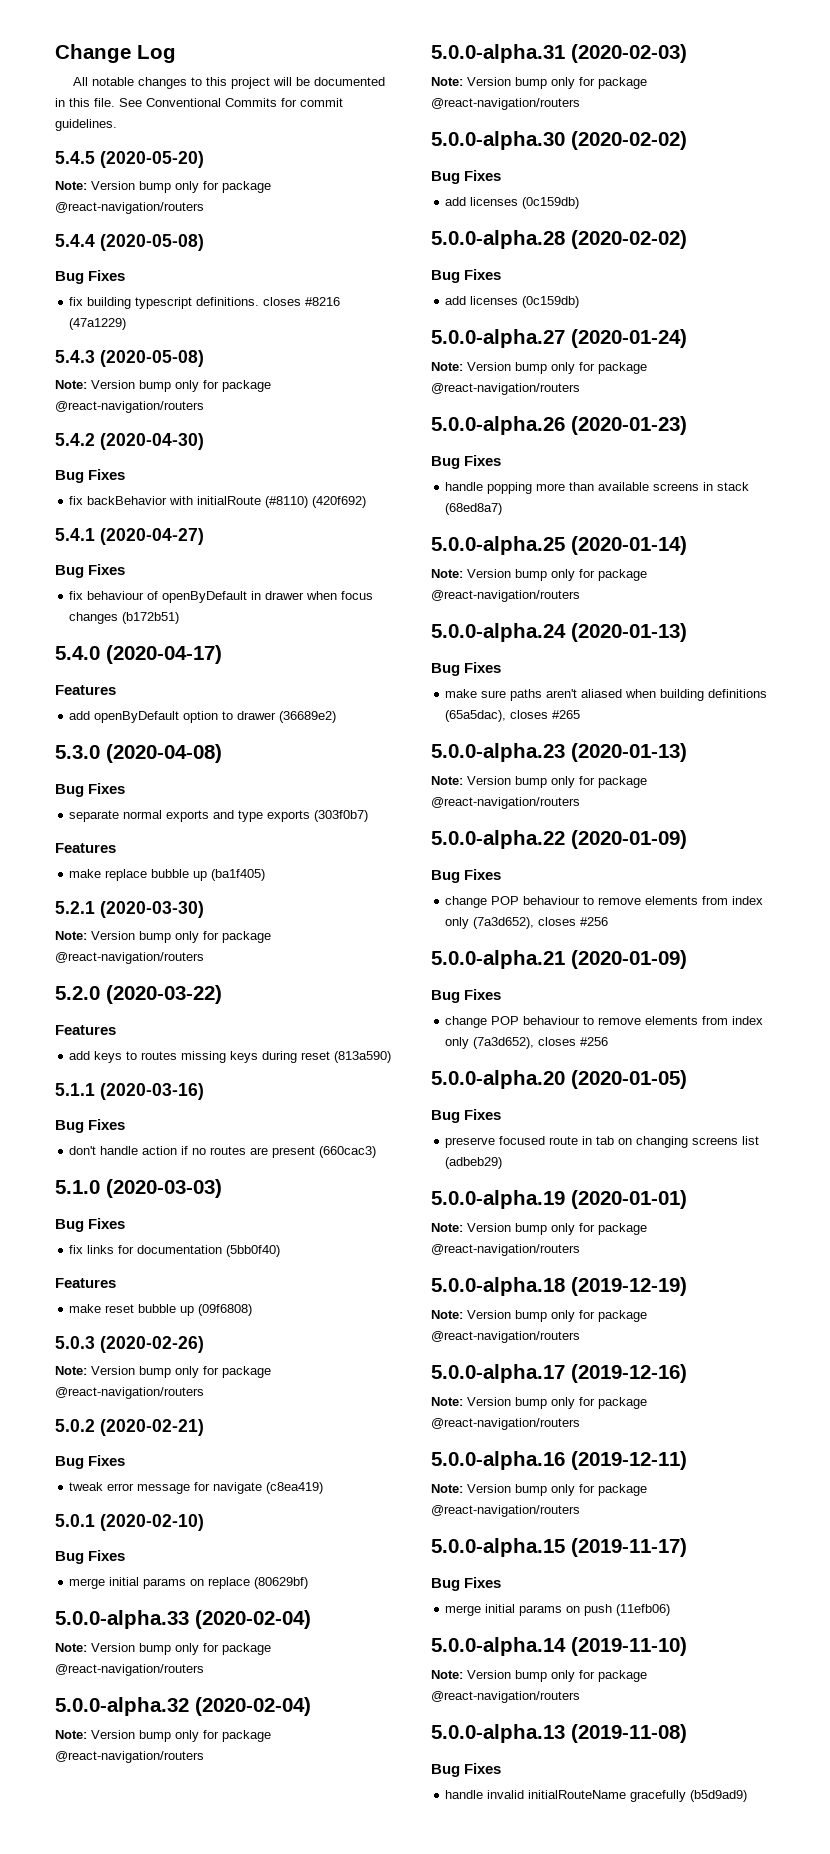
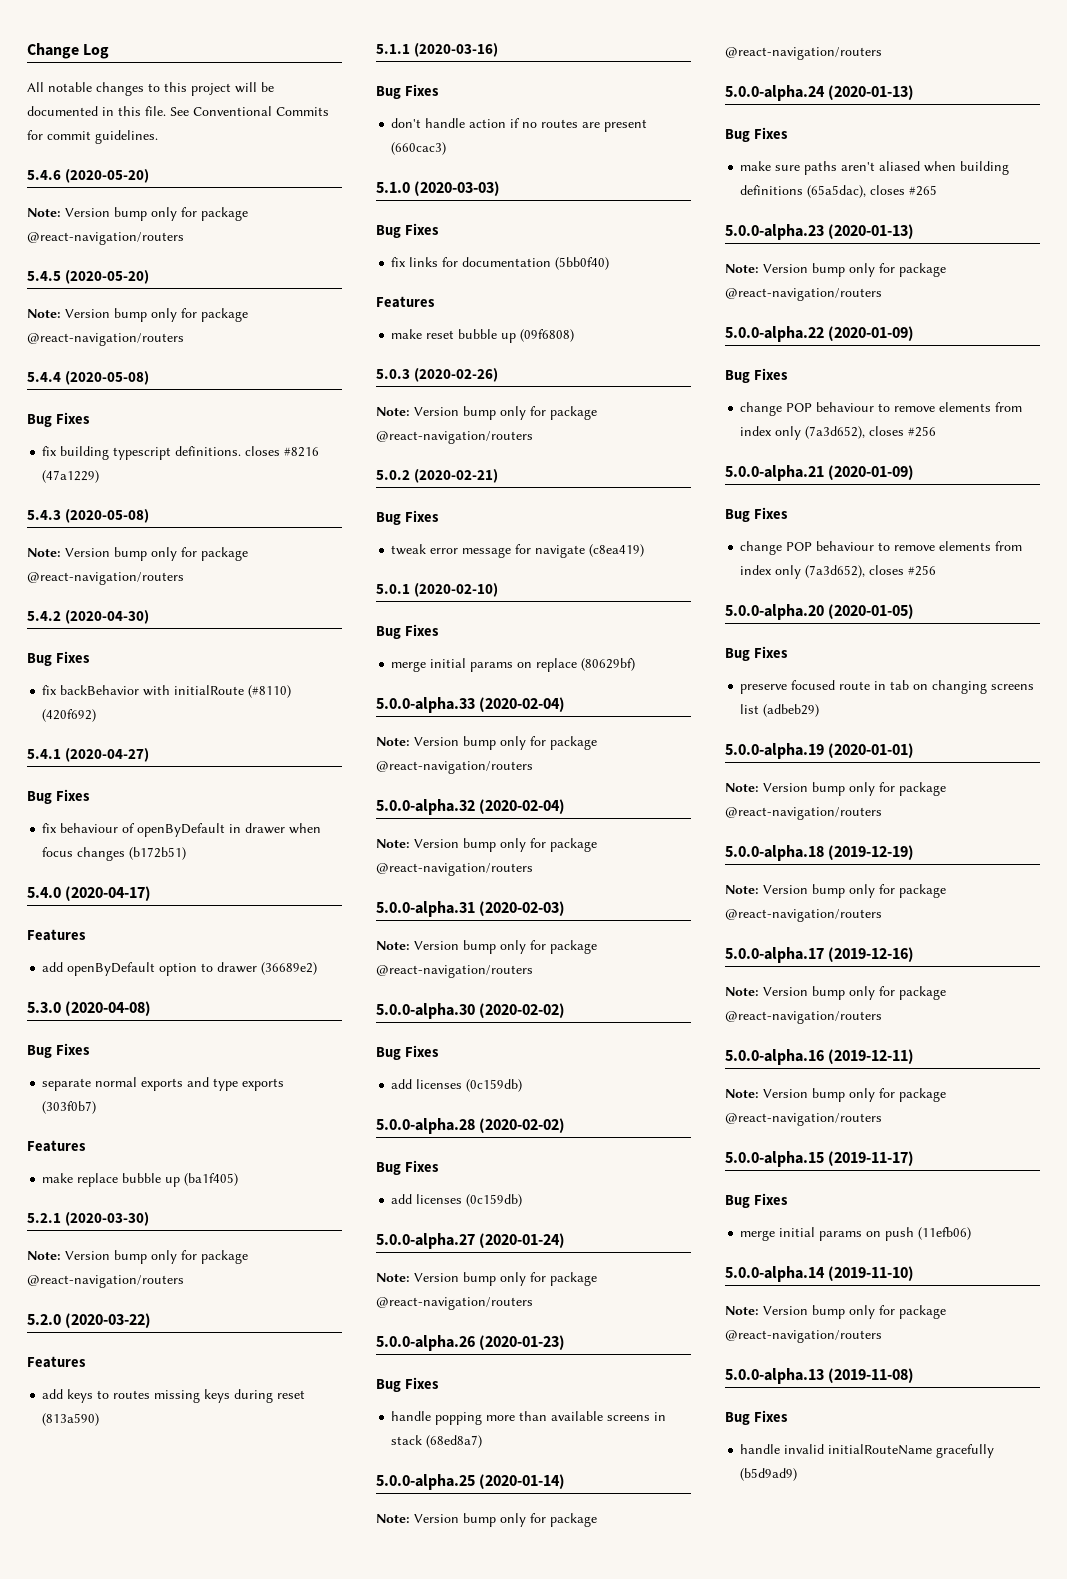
(117, 125) none -> [27,169,150,183] [27,207,248,221] [27,232,184,245] // 5.4.6 (2020-05-20) // Note: Version bump only for package @react-navigation/routers

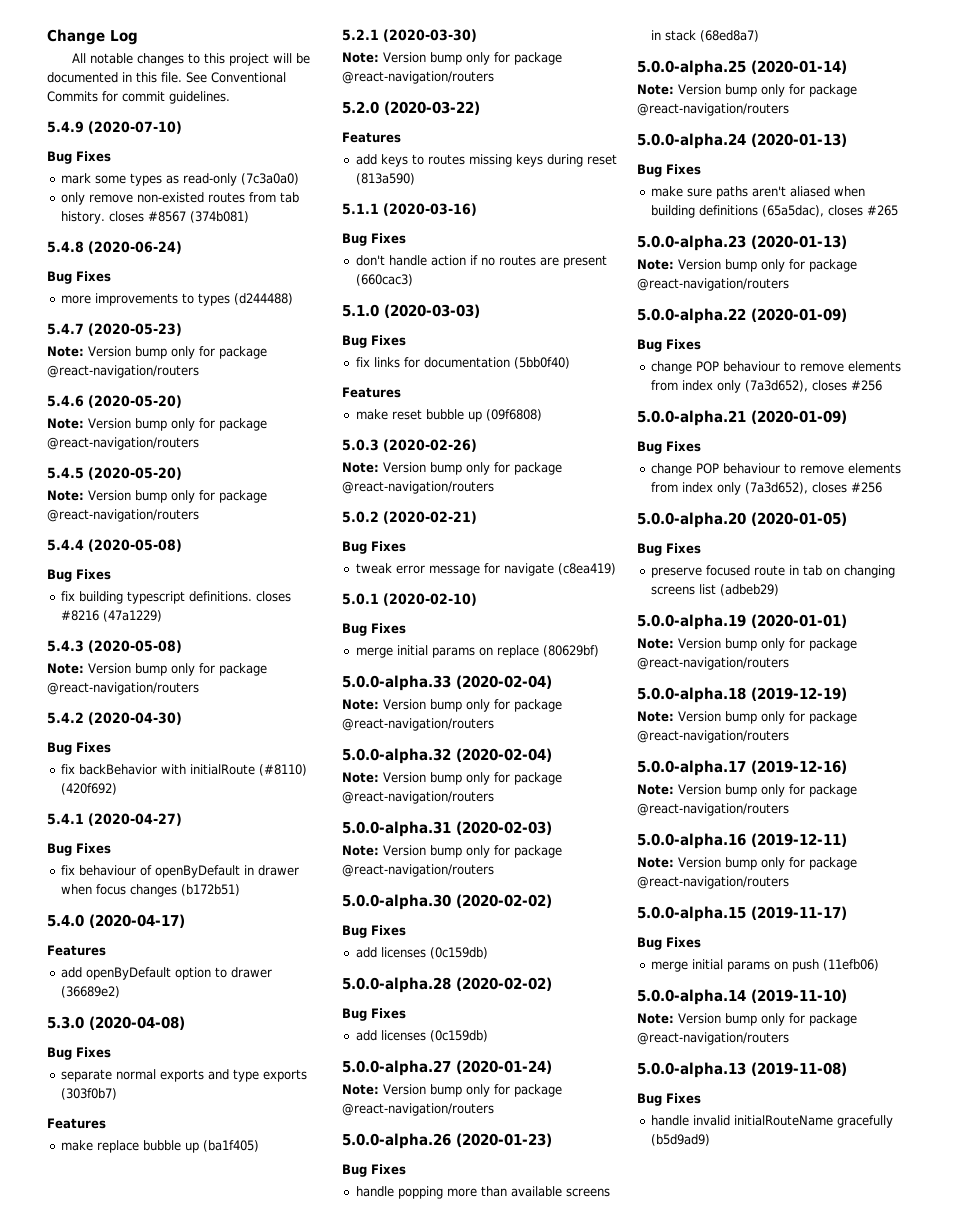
(158, 137) none -> [47,121,182,134] [47,151,111,164] [60,173,299,186] [60,192,299,205] [60,211,249,224] [47,241,182,254] [47,271,111,284] [60,293,293,306] [47,323,182,336] [47,346,267,359] [47,365,199,378] // 5.4.9 (2020-07-10) // Bug Fixes // mark some types as read-only (7c3a0a0) // only remove non-existed routes from tab history. closes #8567 (374b081) // 5.4.8 (2020-06-24) // Bug Fixes // more improvements to types (d244488) // 5.4.7 (2020-05-23) // Note: Version bump only for package @react-navigation/routers

